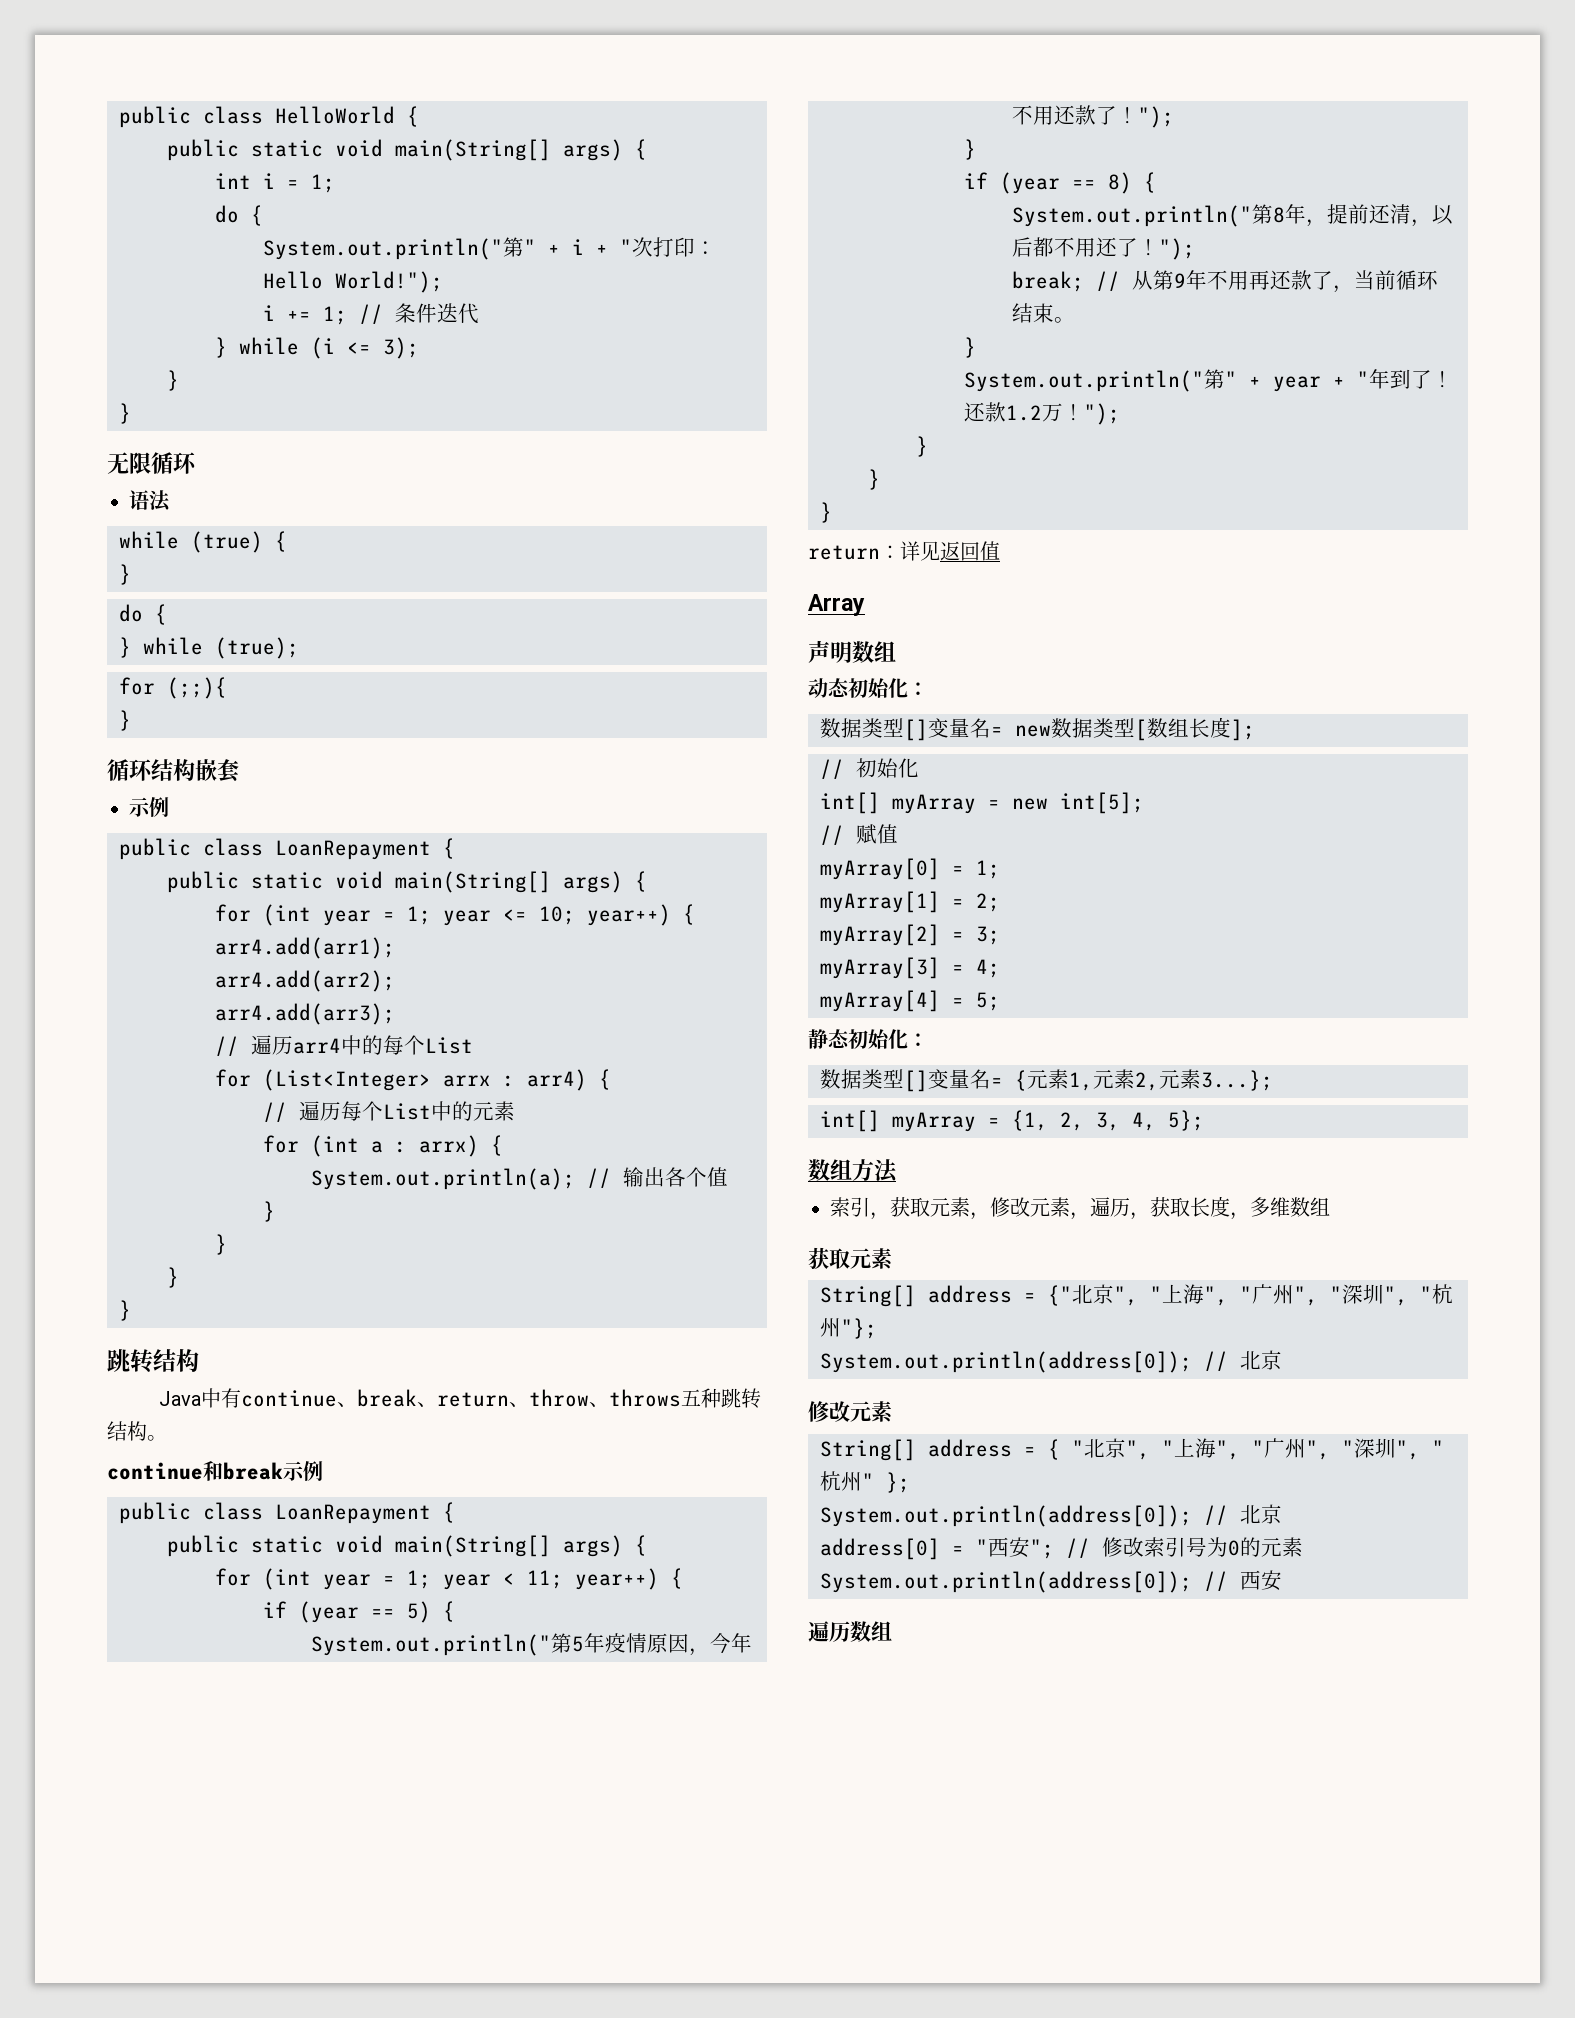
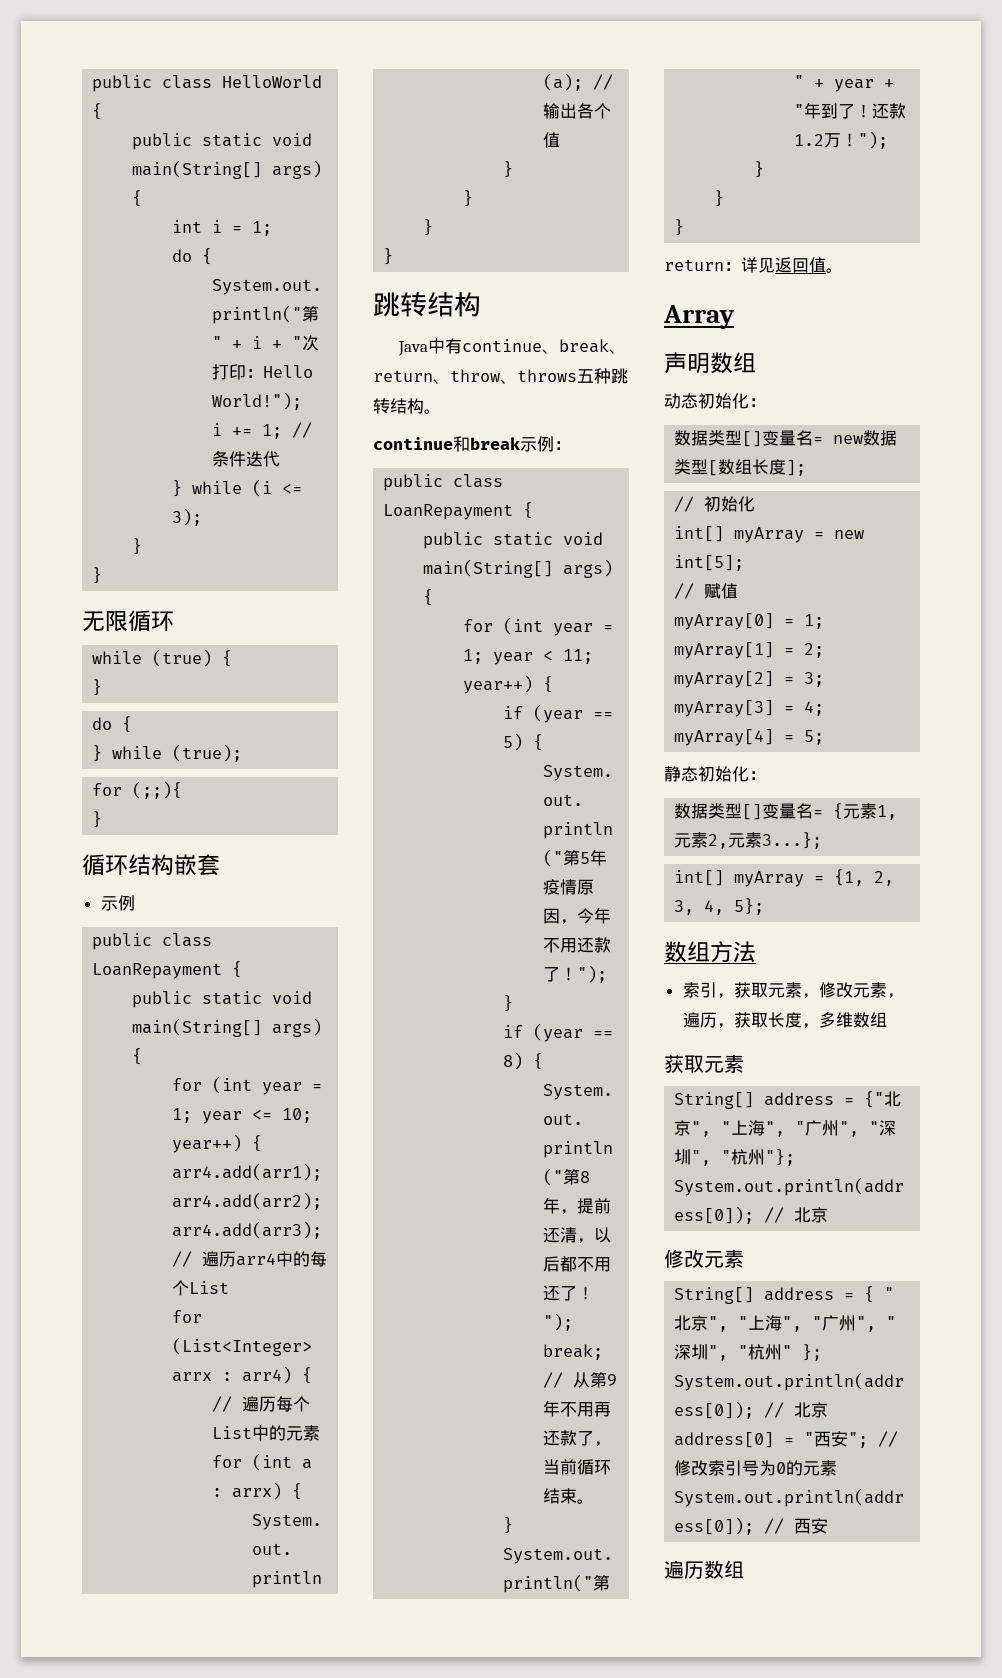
[129,490,171,512] // 语法 -> (174, 621) none
(323, 1470) none -> [554,441,571,450] ：
(1000, 551) none -> [826,268,843,273] 。

